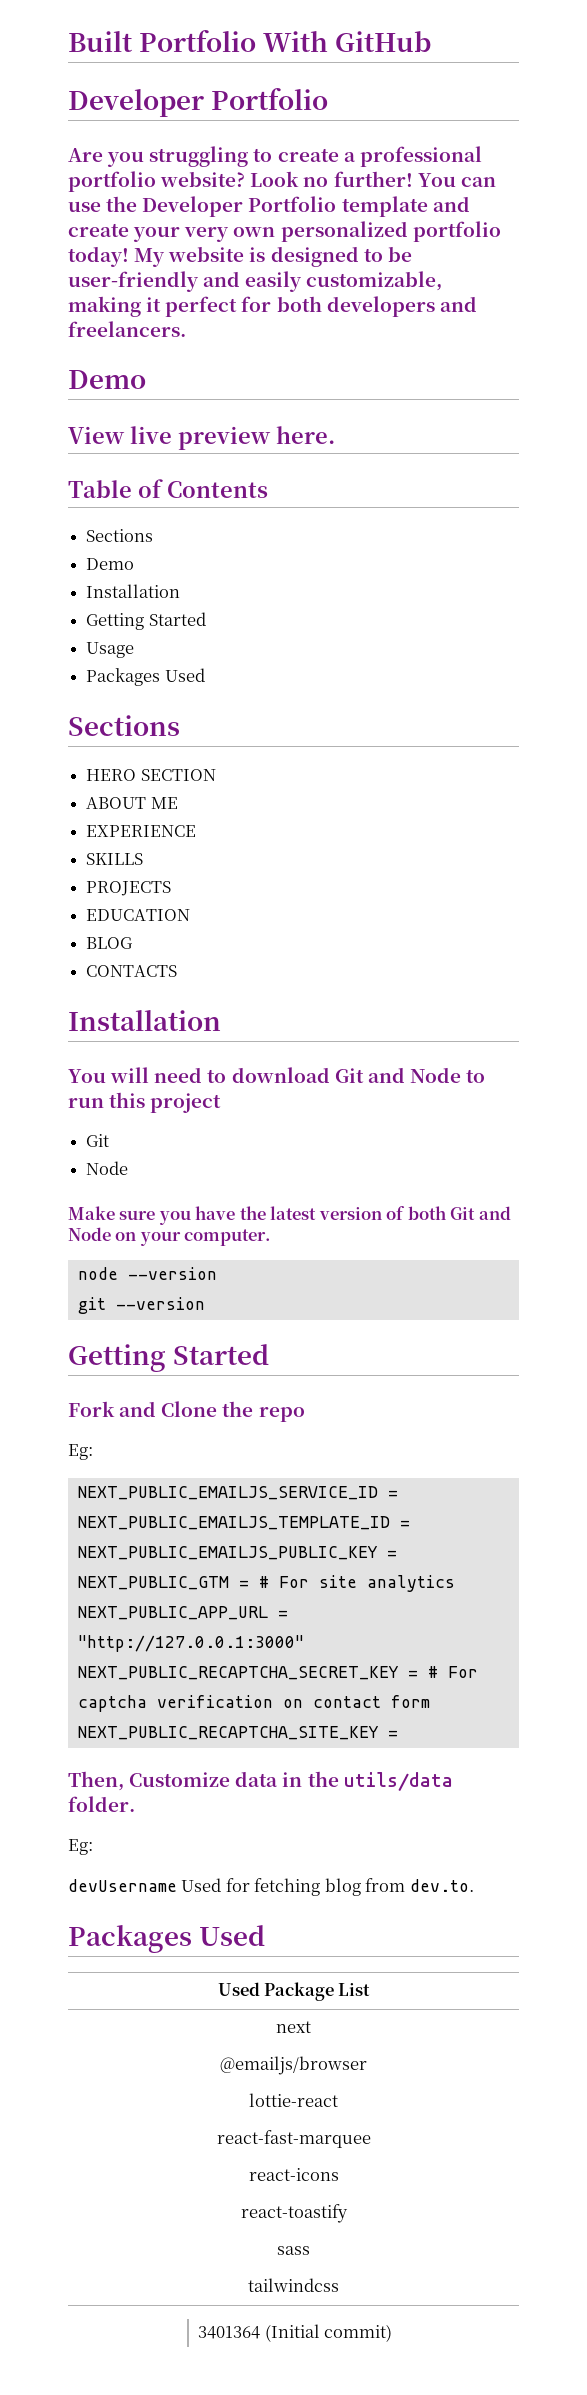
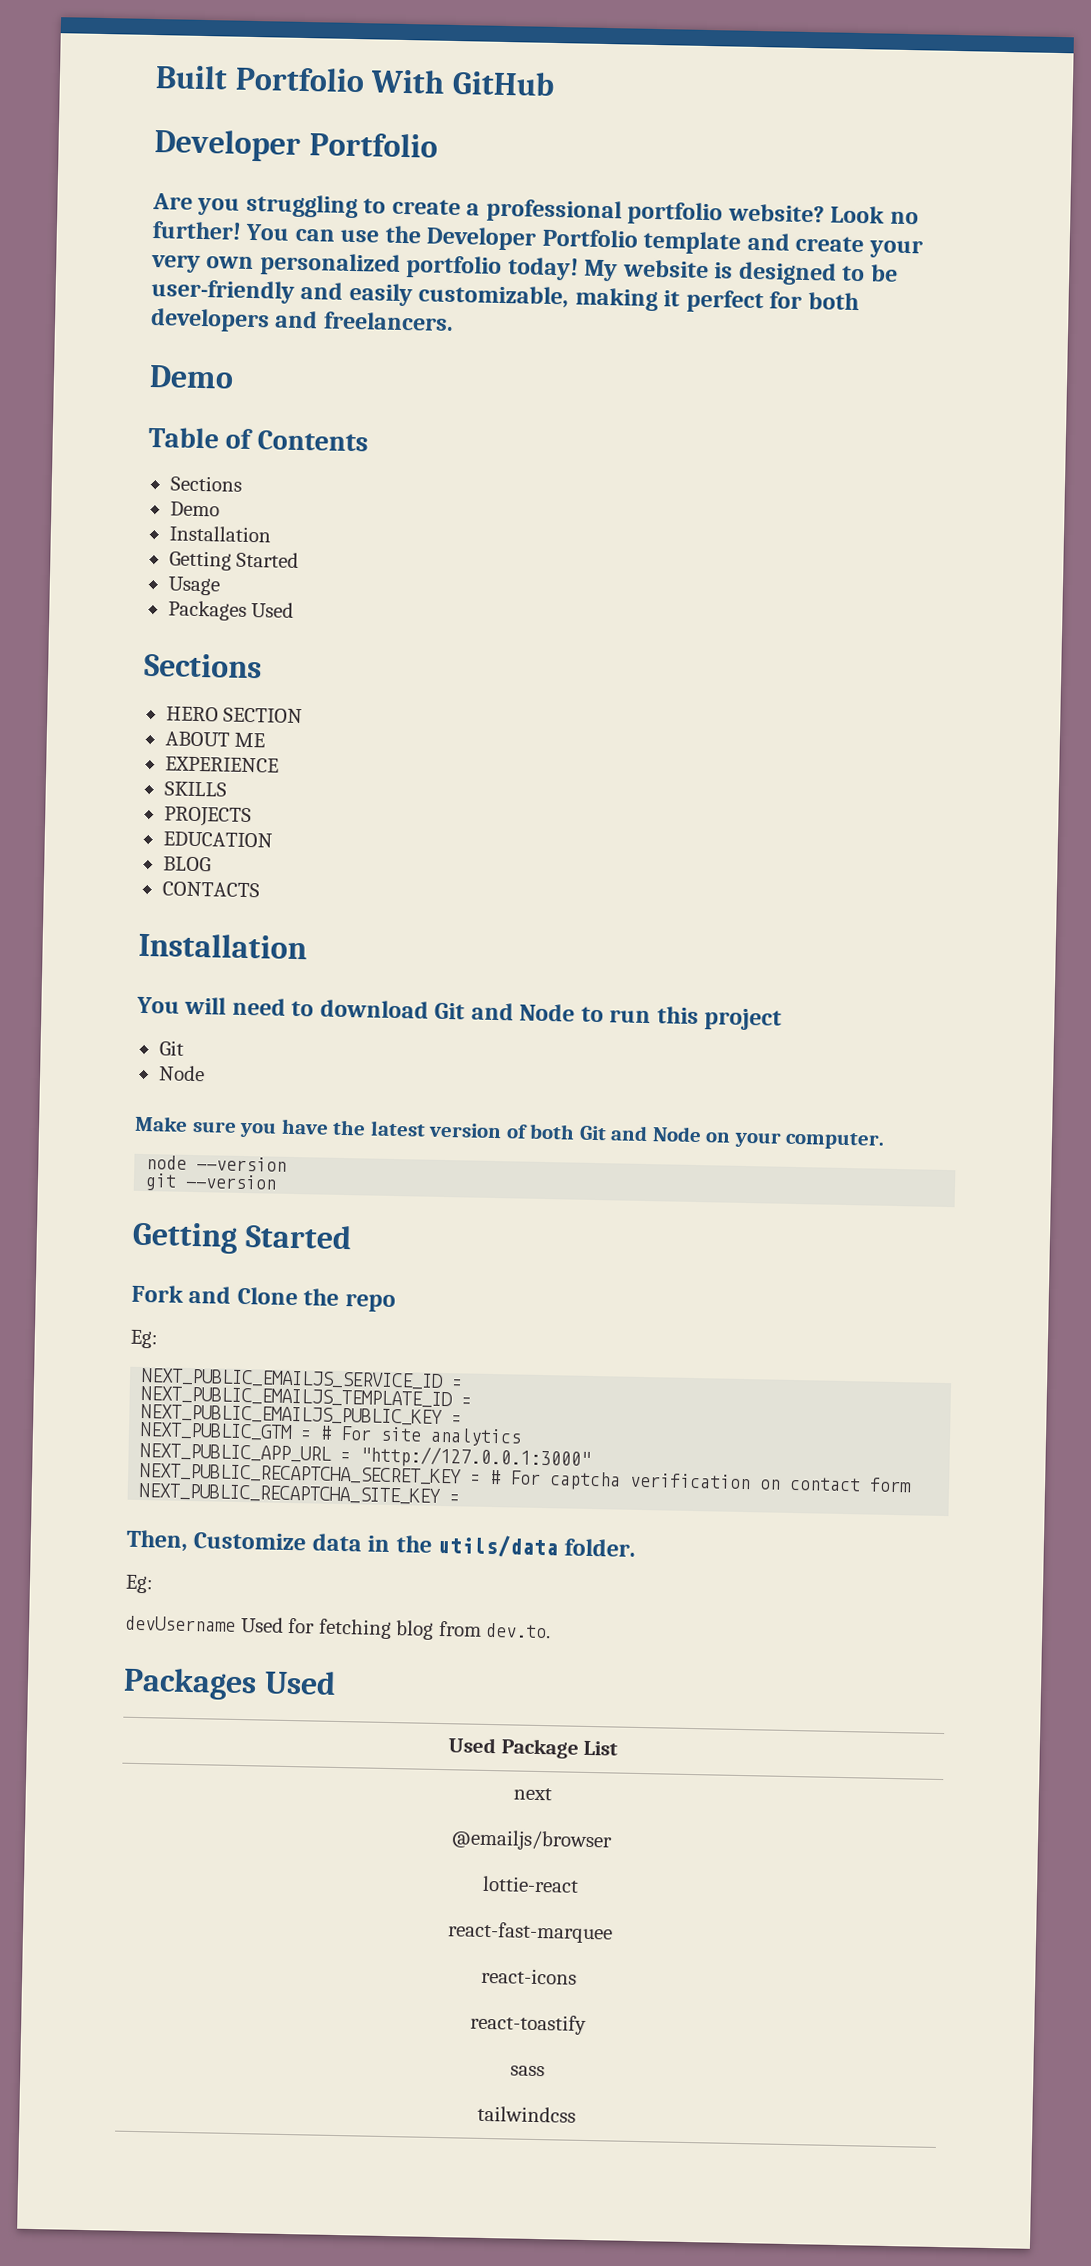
[68,426,335,450] // View live preview here. -> (234, 376) none
[198,2324,393,2342] // 3401364 (Initial commit) -> (576, 2114) none

